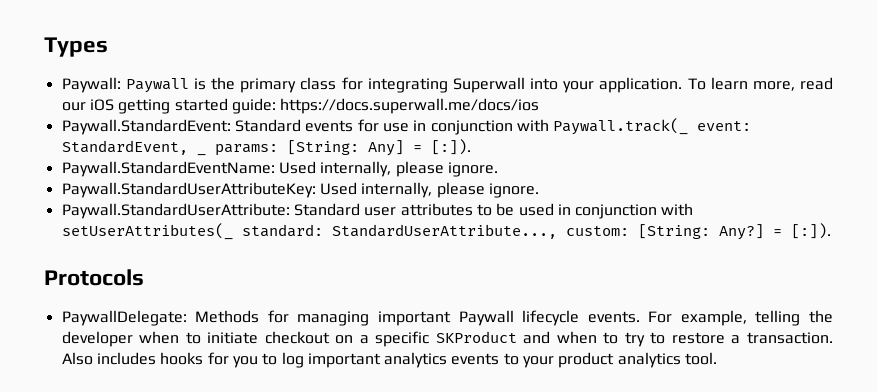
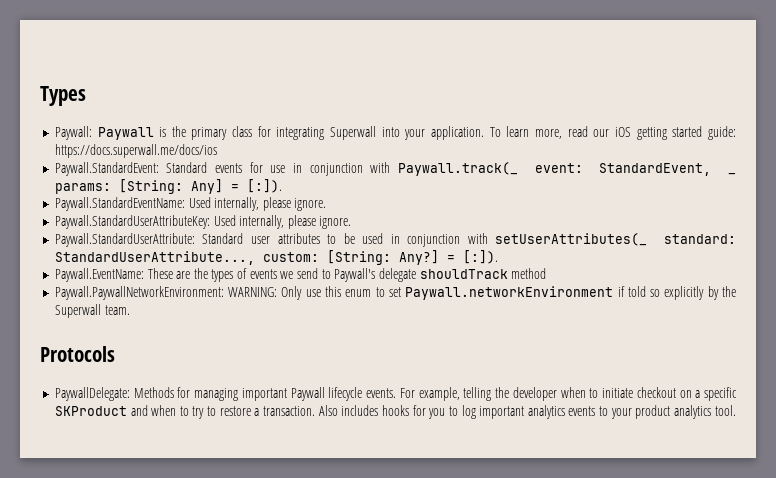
(831, 231) none -> [54,268,547,282] [54,286,737,300] [54,304,130,318] // Paywall.EventName: These are the types of events we send to Paywall's delegate shouldTrack method // Paywall.PaywallNetworkEnvironment: WARNING: Only use this enum to set Paywall.networkEnvironment if told so explicitly by the Superwall team.

